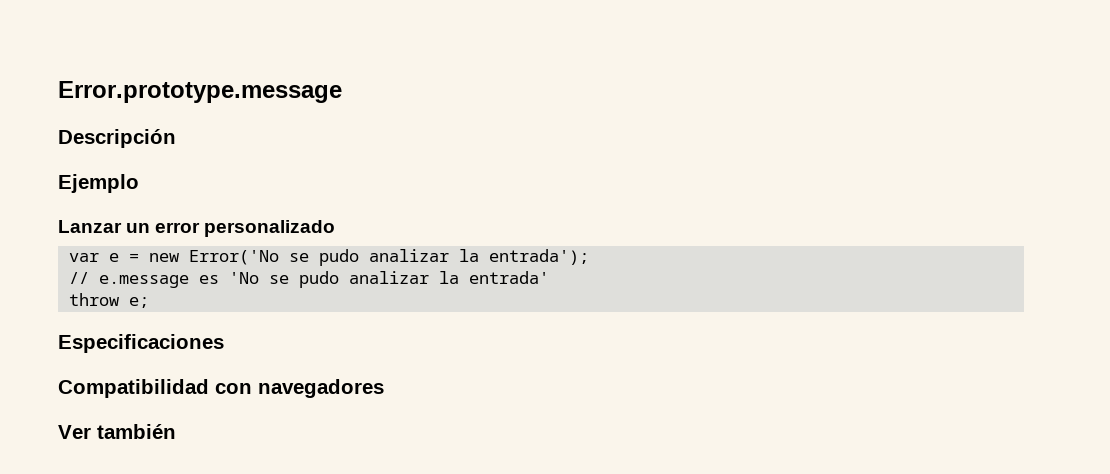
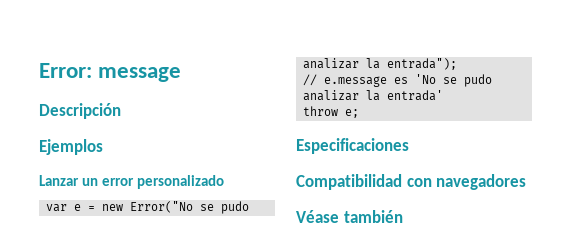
[58,81,342,103] Error.prototype.message -> [39,63,182,82] Error: message
[58,174,139,193] Ejemplo -> [39,139,103,155] Ejemplos
[188,249,589,266] Error('No se pudo analizar la entrada'); -> [130,201,250,214] [303,58,458,70] Error("No se pudo analizar la entrada");
[58,425,91,439] Ver -> [296,210,339,223] Véase

